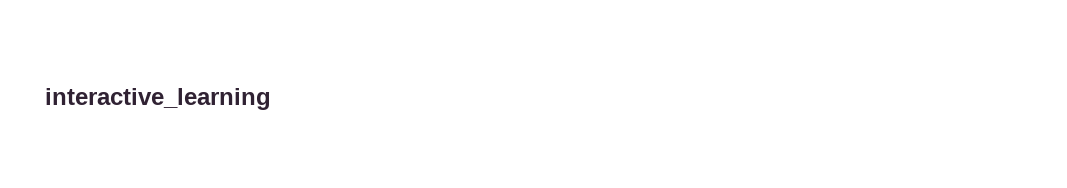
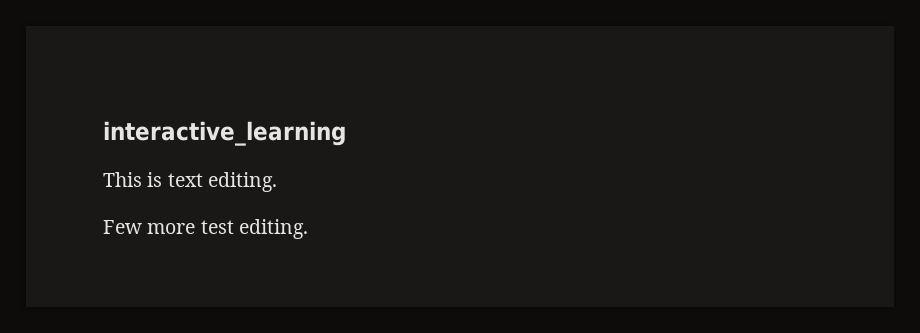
(271, 99) none -> [103,172,277,192] [103,219,308,239] // This is text editing. // Few more test editing.

